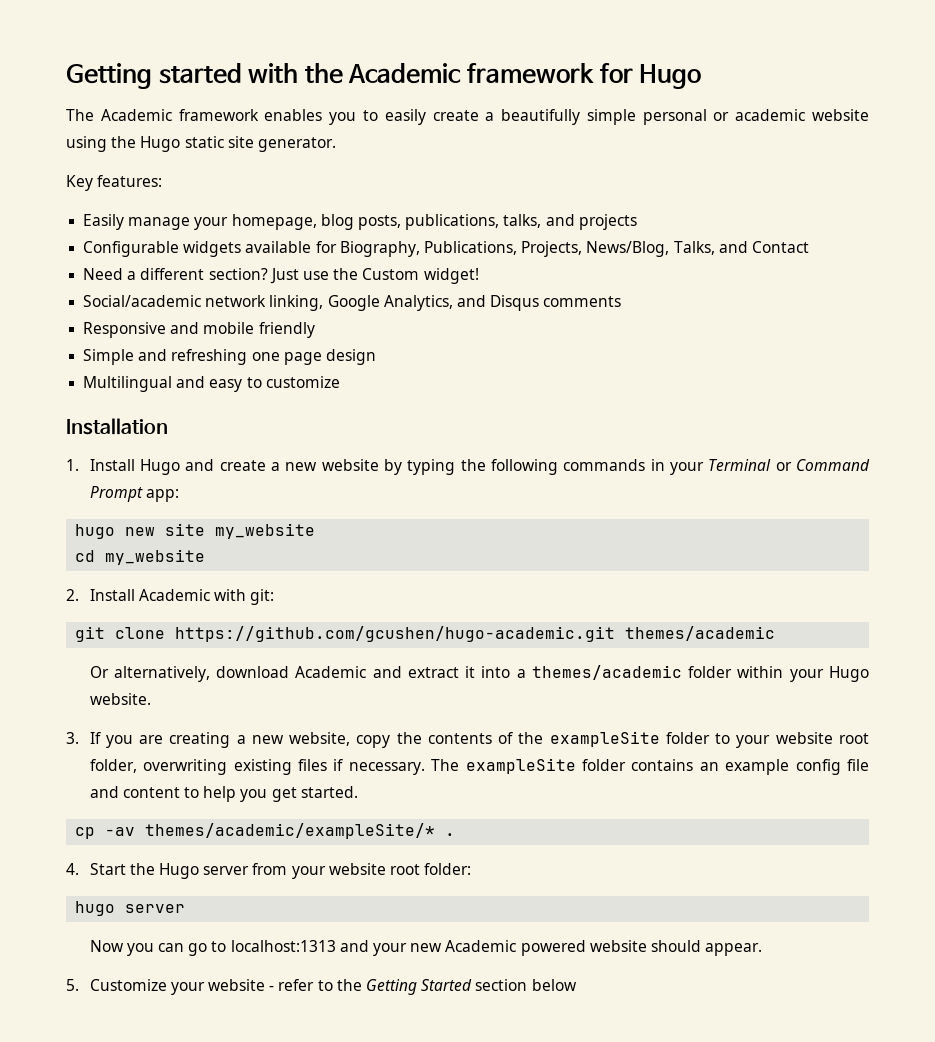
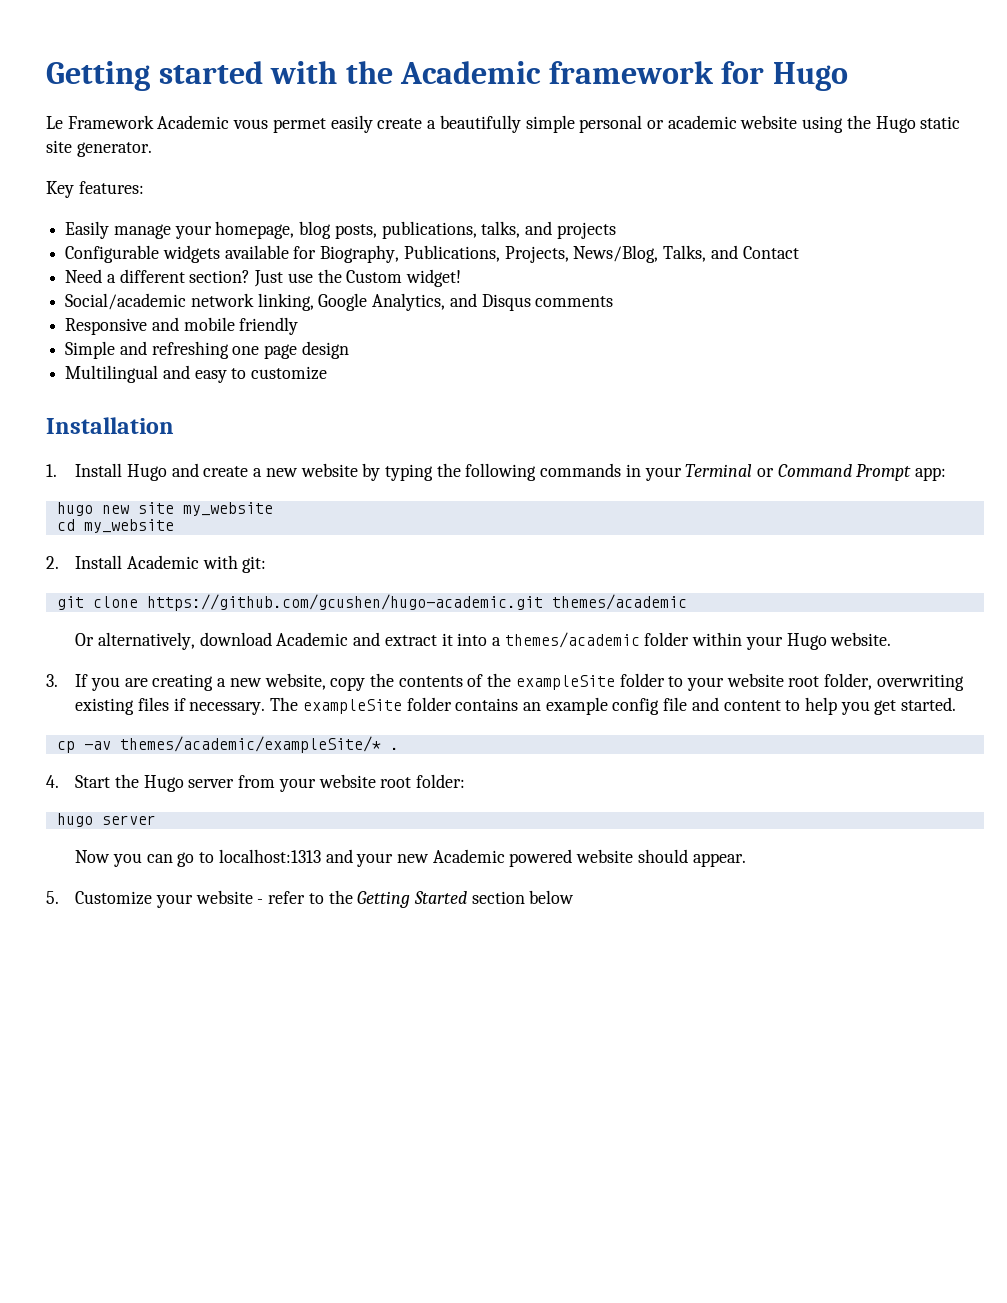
[66,109,378,125] The Academic framework enables you to -> [46,115,326,133] Le Framework Academic vous permet

